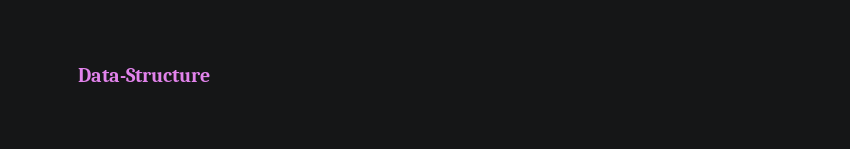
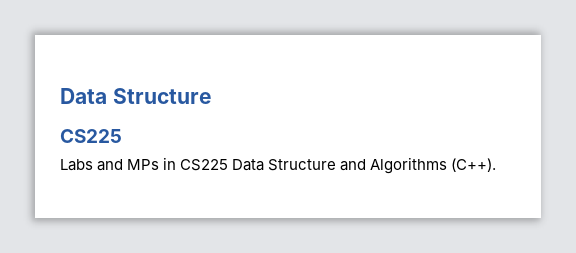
[78,68,210,82] Data-Structure -> [60,88,212,104] [60,129,122,143] [60,157,497,174] Data Structure // CS225 // Labs and MPs in CS225 Data Structure and Algorithms (C++).

